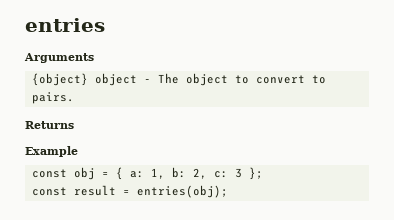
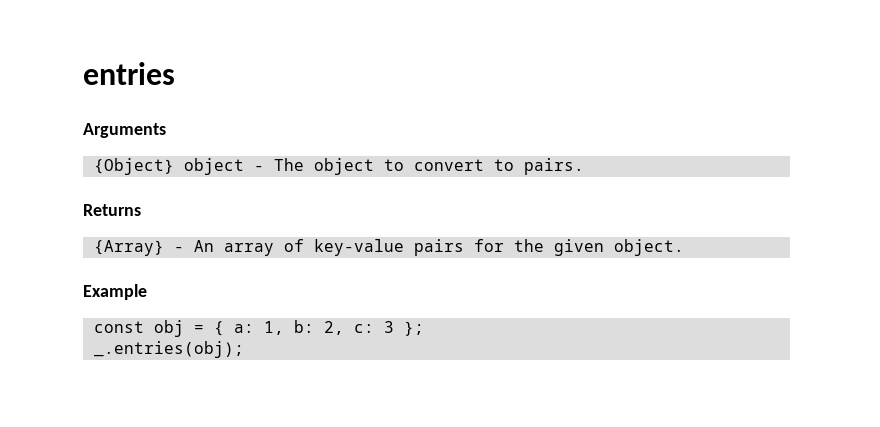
[31,73,88,86] {object} -> [93,158,174,175] {Object}
(74, 125) none -> [93,239,684,256] // {Array} - An array of key-value pairs for the given object.
[31,185,228,198] const result = entries(obj); -> [93,341,244,358] _.entries(obj);

